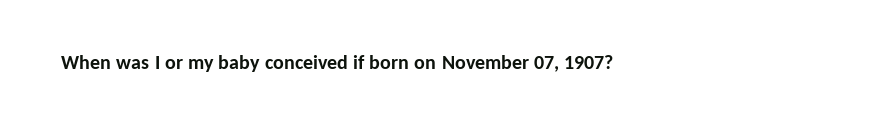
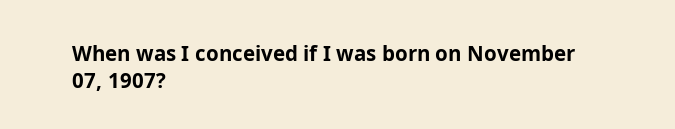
[164,55,365,72] or my baby conceived if -> [194,45,377,61] conceived if I was

